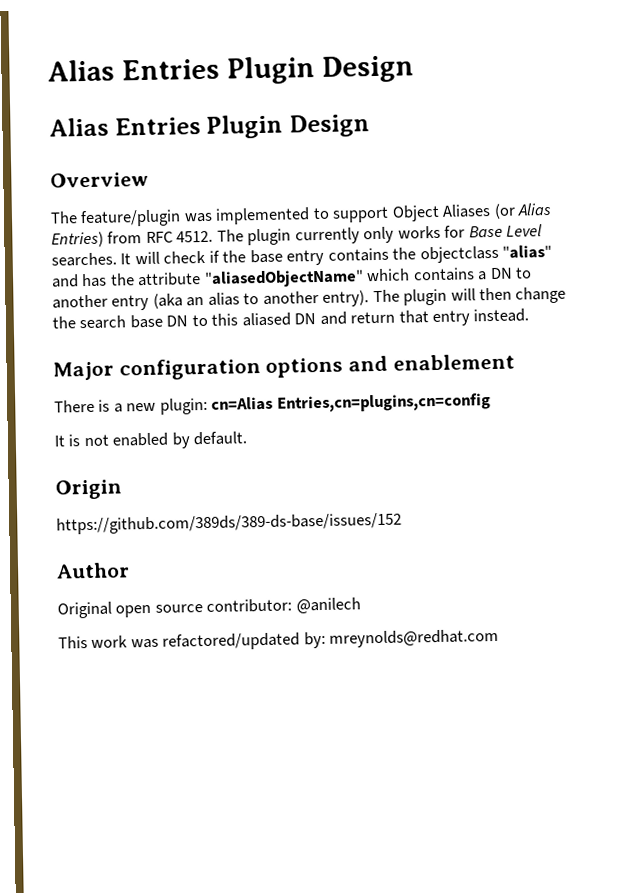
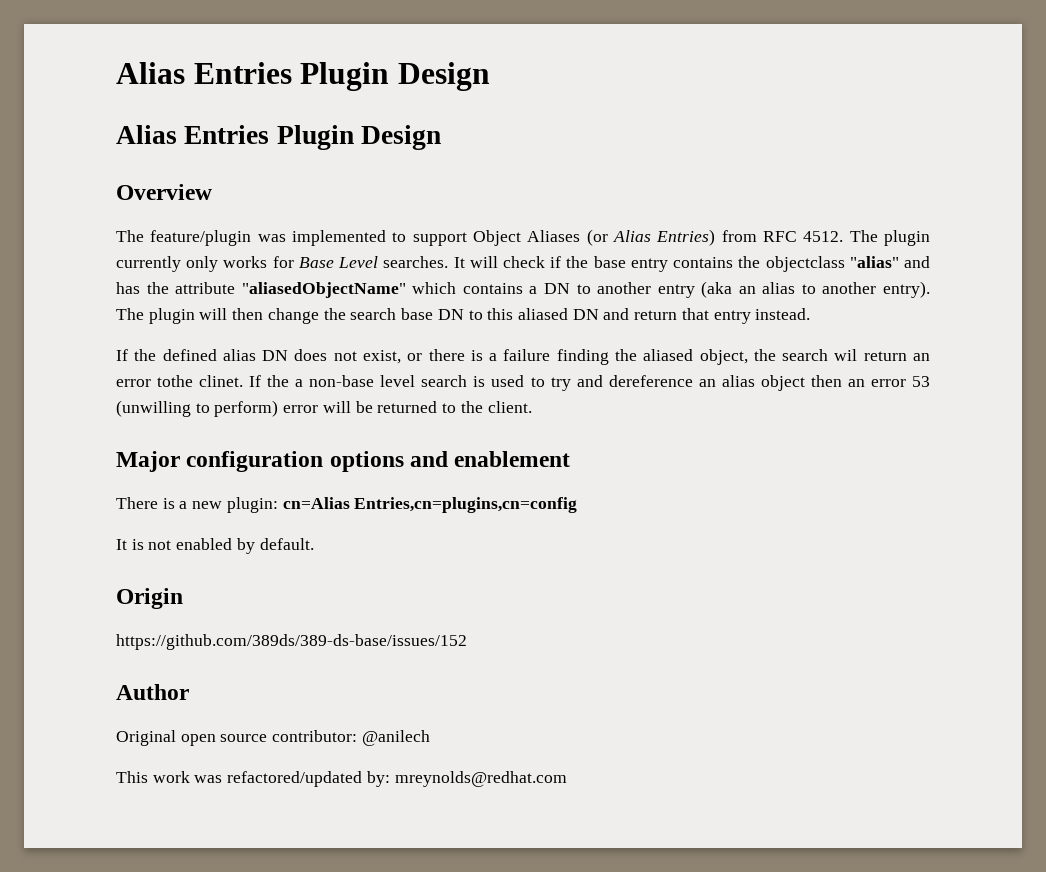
(530, 315) none -> [116,349,931,365] [116,375,930,391] [116,400,532,417] // If the defined alias DN does not exist, or there is a failure finding the aliased object, the search wil return an error tothe clinet. If the a non-base level search is used to try and dereference an alias object then an error 53 (unwilling to perform) error will be returned to the client.

